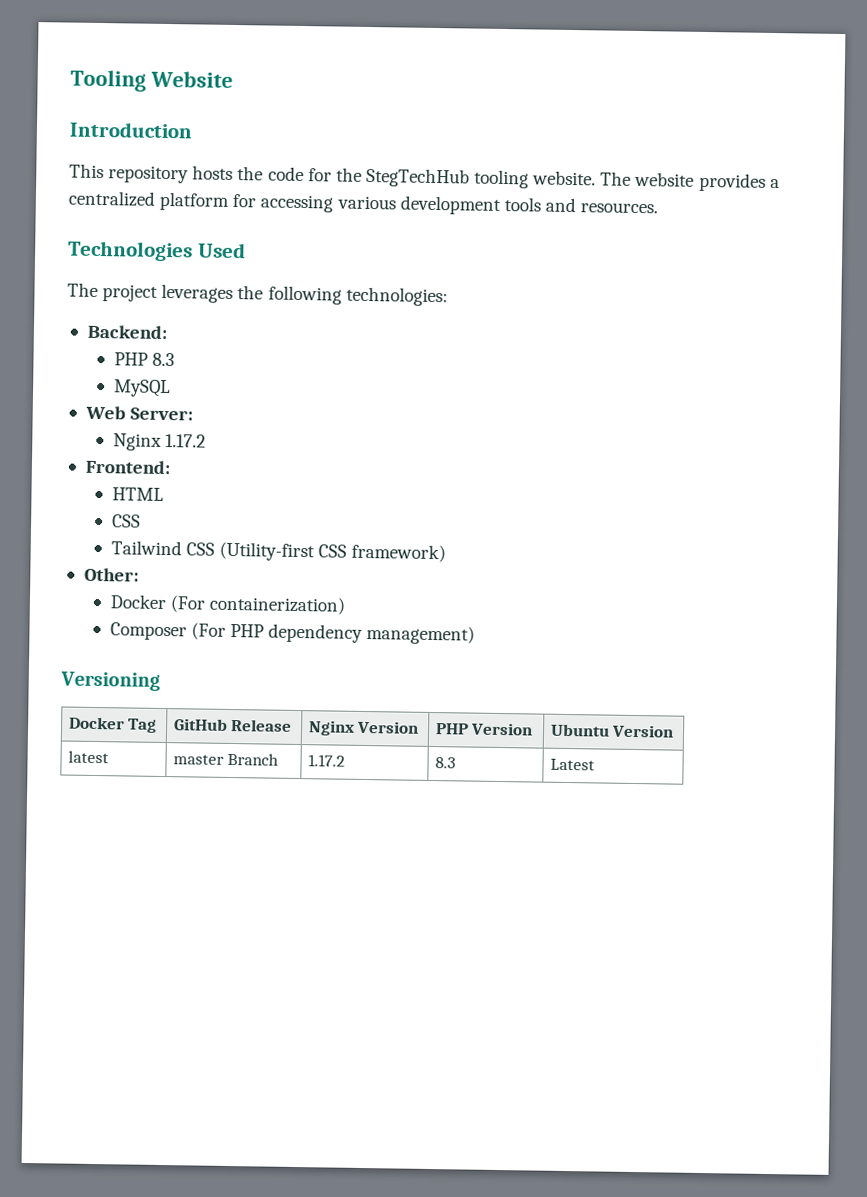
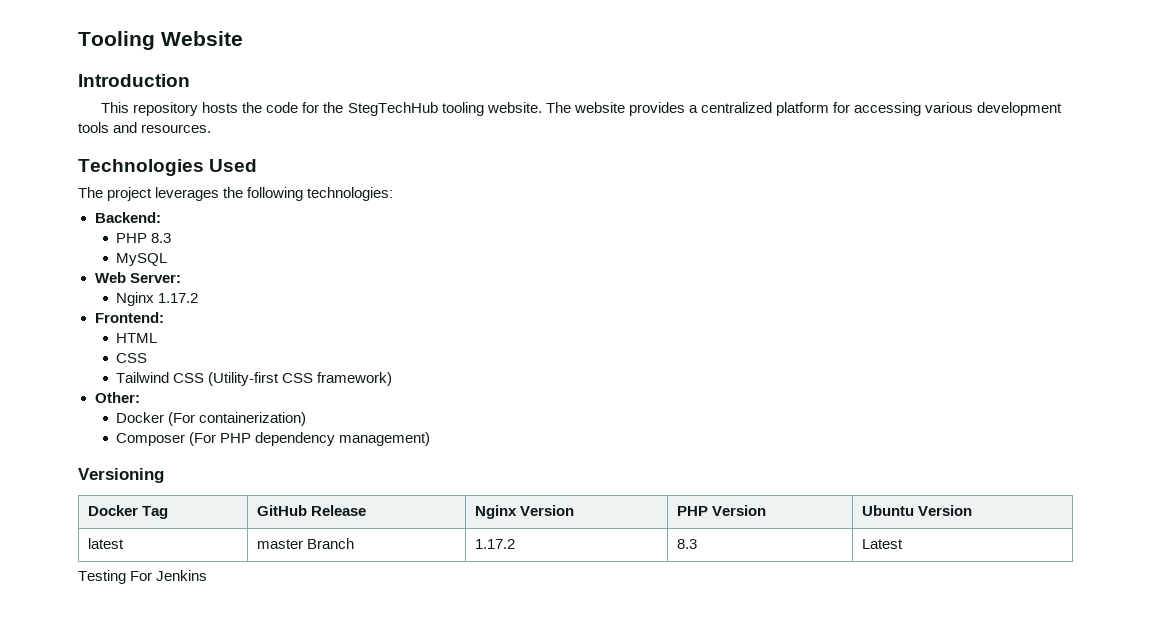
(595, 764) none -> [78,570,208,584] // Testing For Jenkins

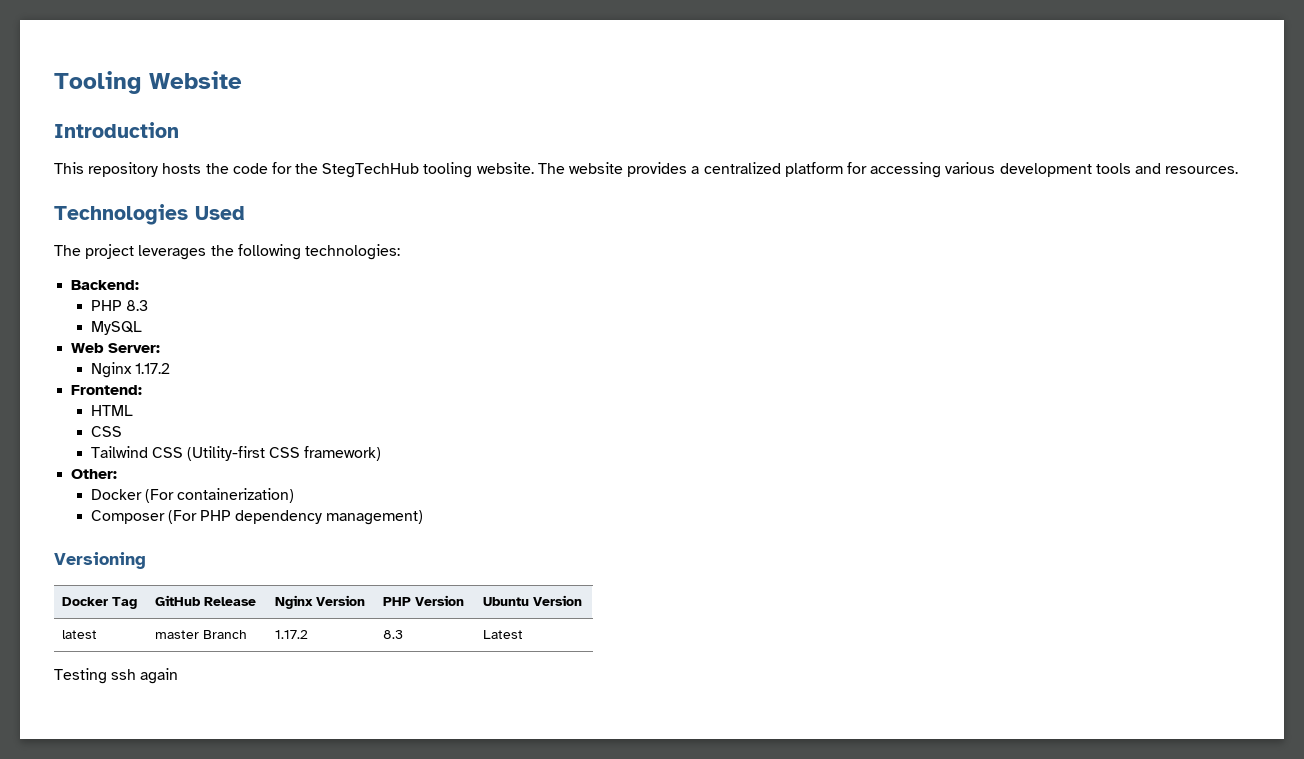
[130,570,208,581] For Jenkins -> [111,668,179,684] ssh again

